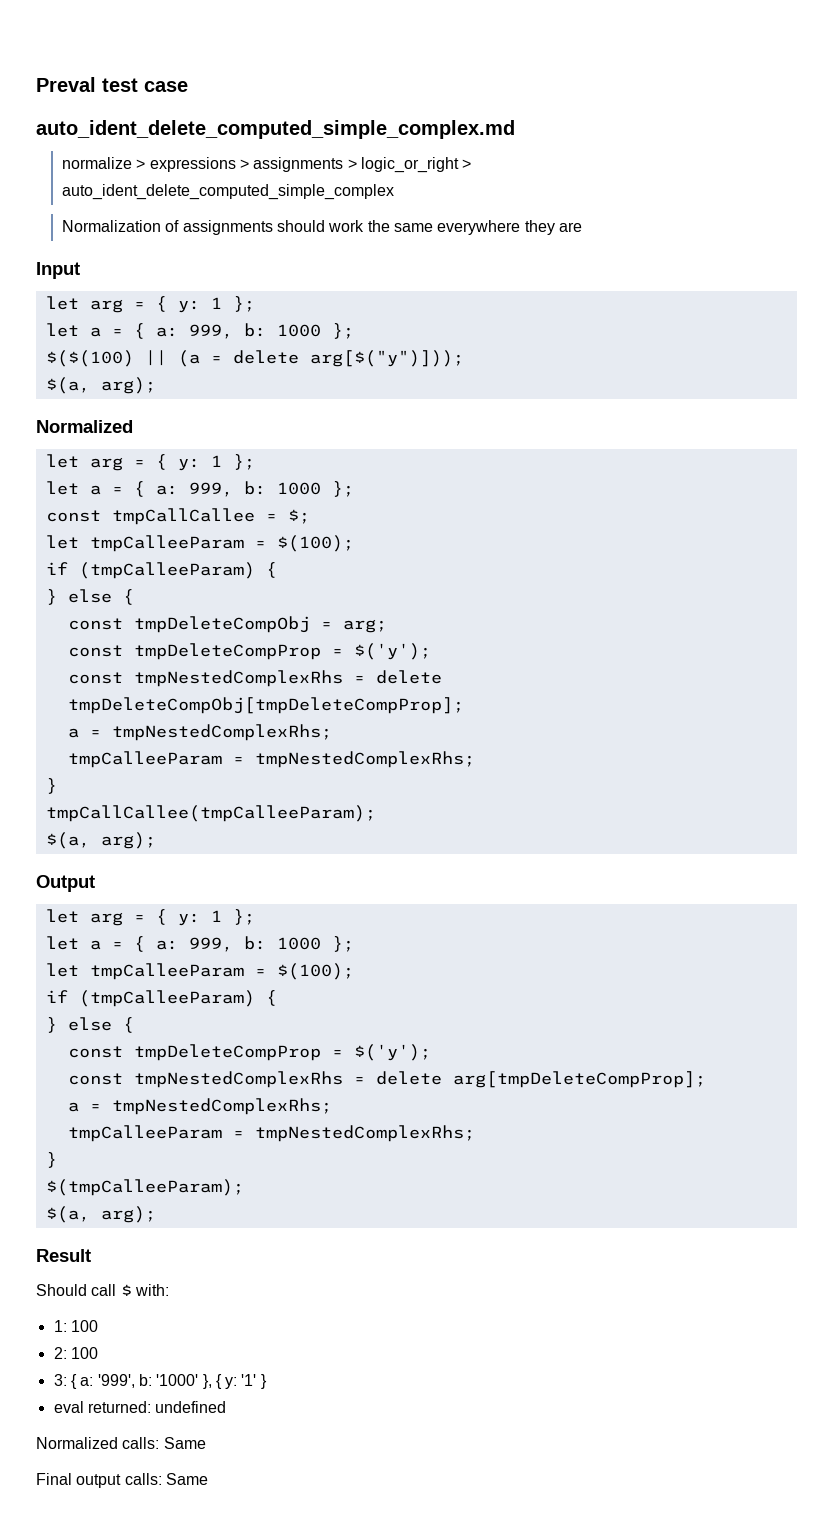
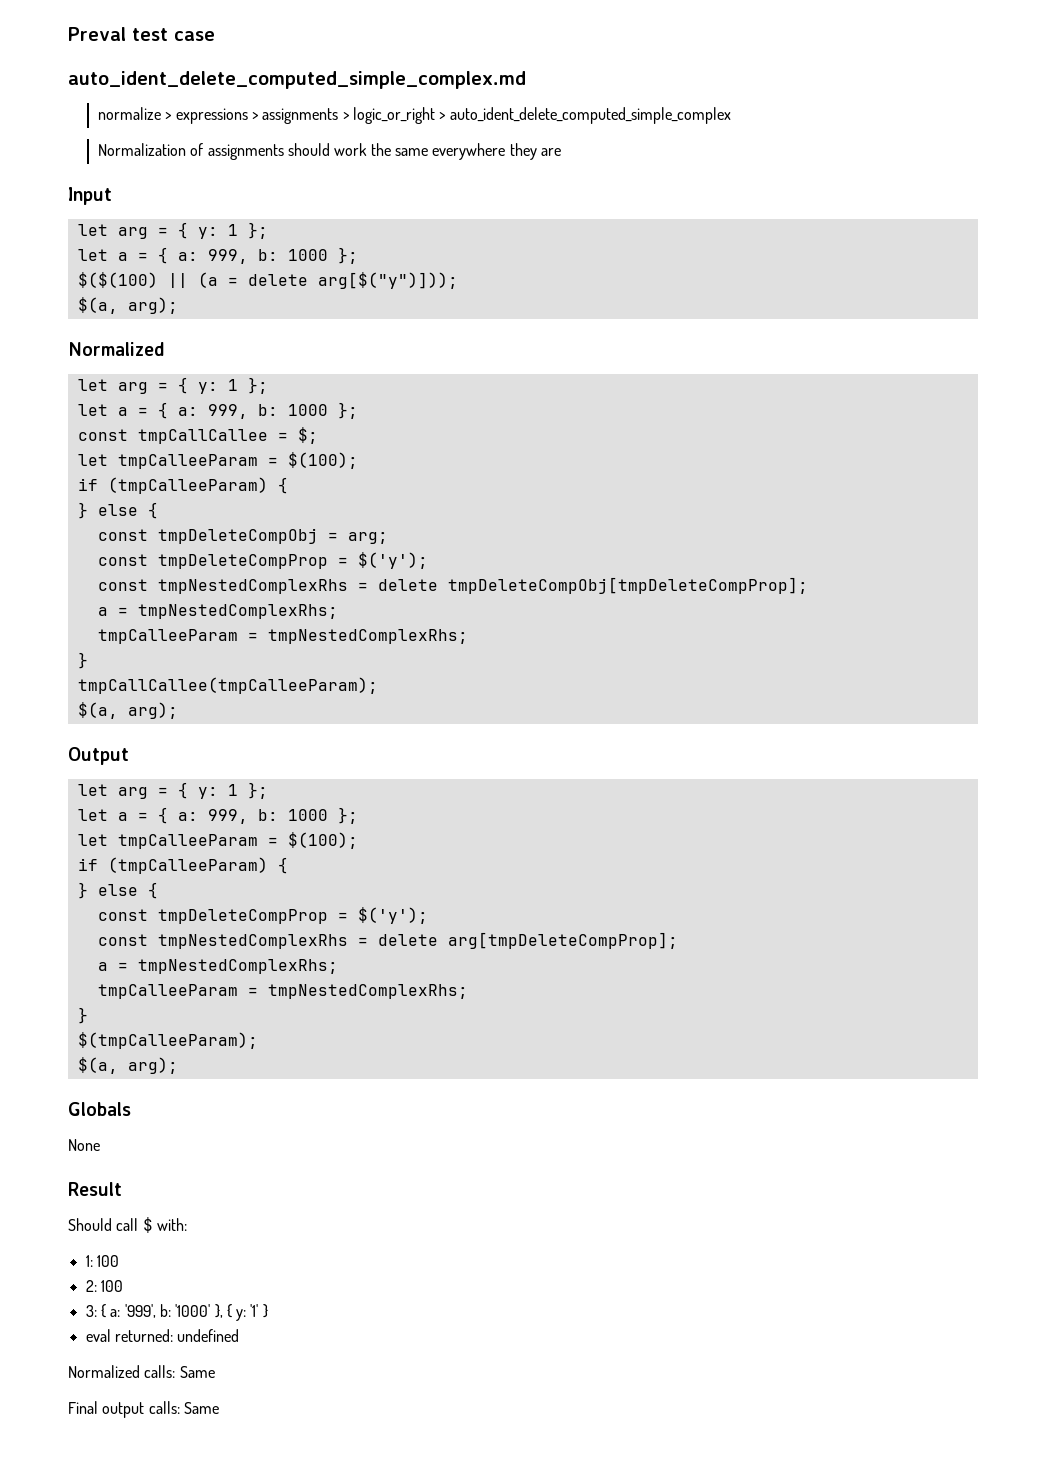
(156, 1214) none -> [68,1102,131,1116] [68,1139,100,1151] // Globals // None

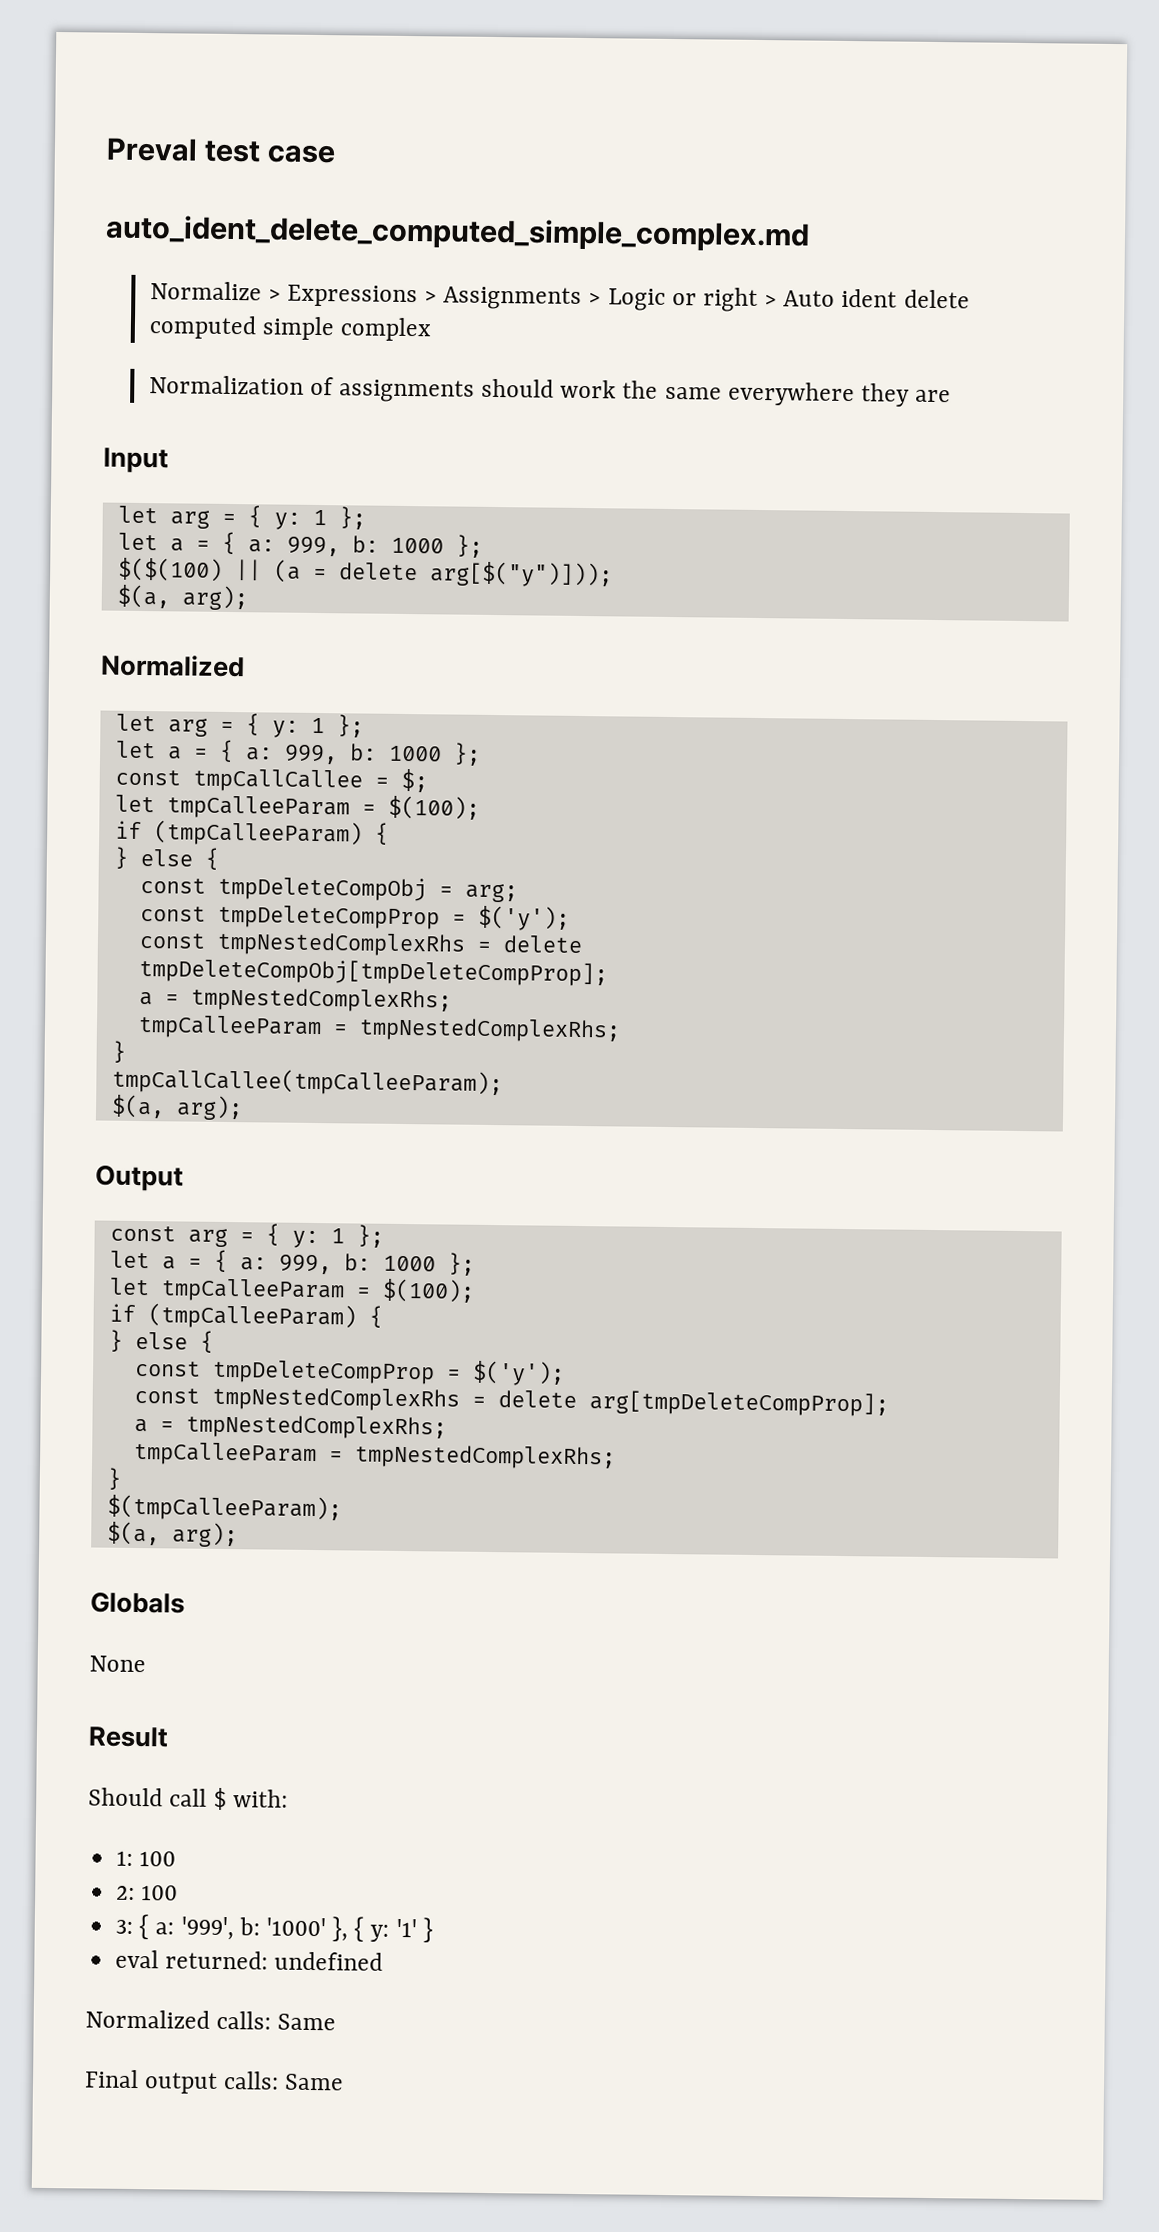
[98,107,731,124] normalize > expressions > assignments > logic_or_right > auto_ident_delete_computed_simple_complex -> [149,281,970,312] [148,315,432,342] Normalize > Expressions > Assignments > Logic or right > Auto ident delete computed simple complex
[77,784,108,796] let -> [109,1225,176,1242] const

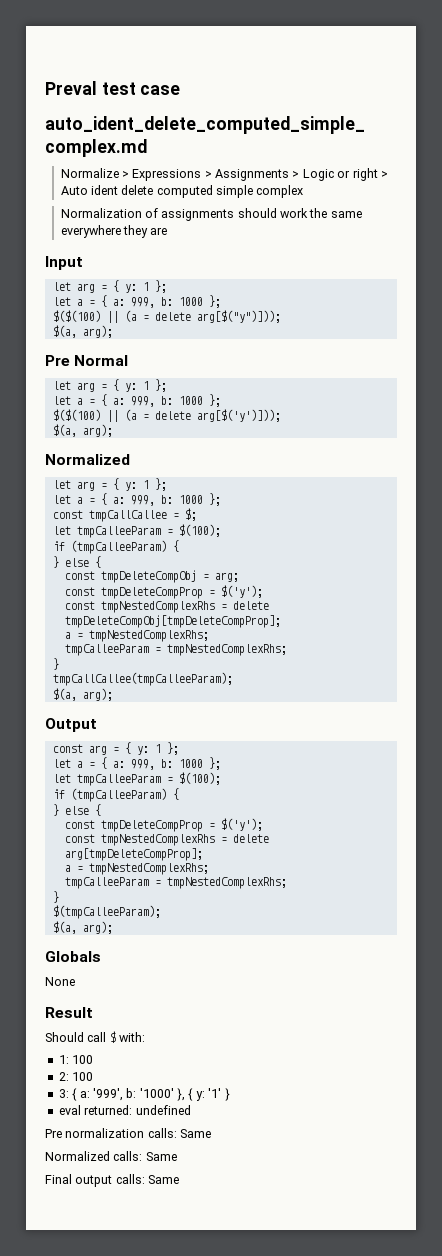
(248, 598) none -> [45,355,129,366] [52,379,167,392] [52,394,221,407] [52,409,281,422] [52,424,113,437] // Pre Normal // let arg = { y: 1 }; // let a = { a: 999, b: 1000 }; // $($(100) || (a = delete arg[$('y')])); // $(a, arg);
(384, 1961) none -> [45,1128,212,1138] // Pre normalization calls: Same

